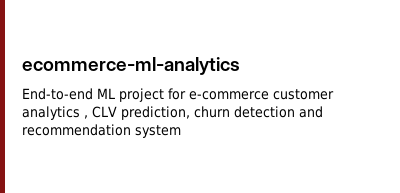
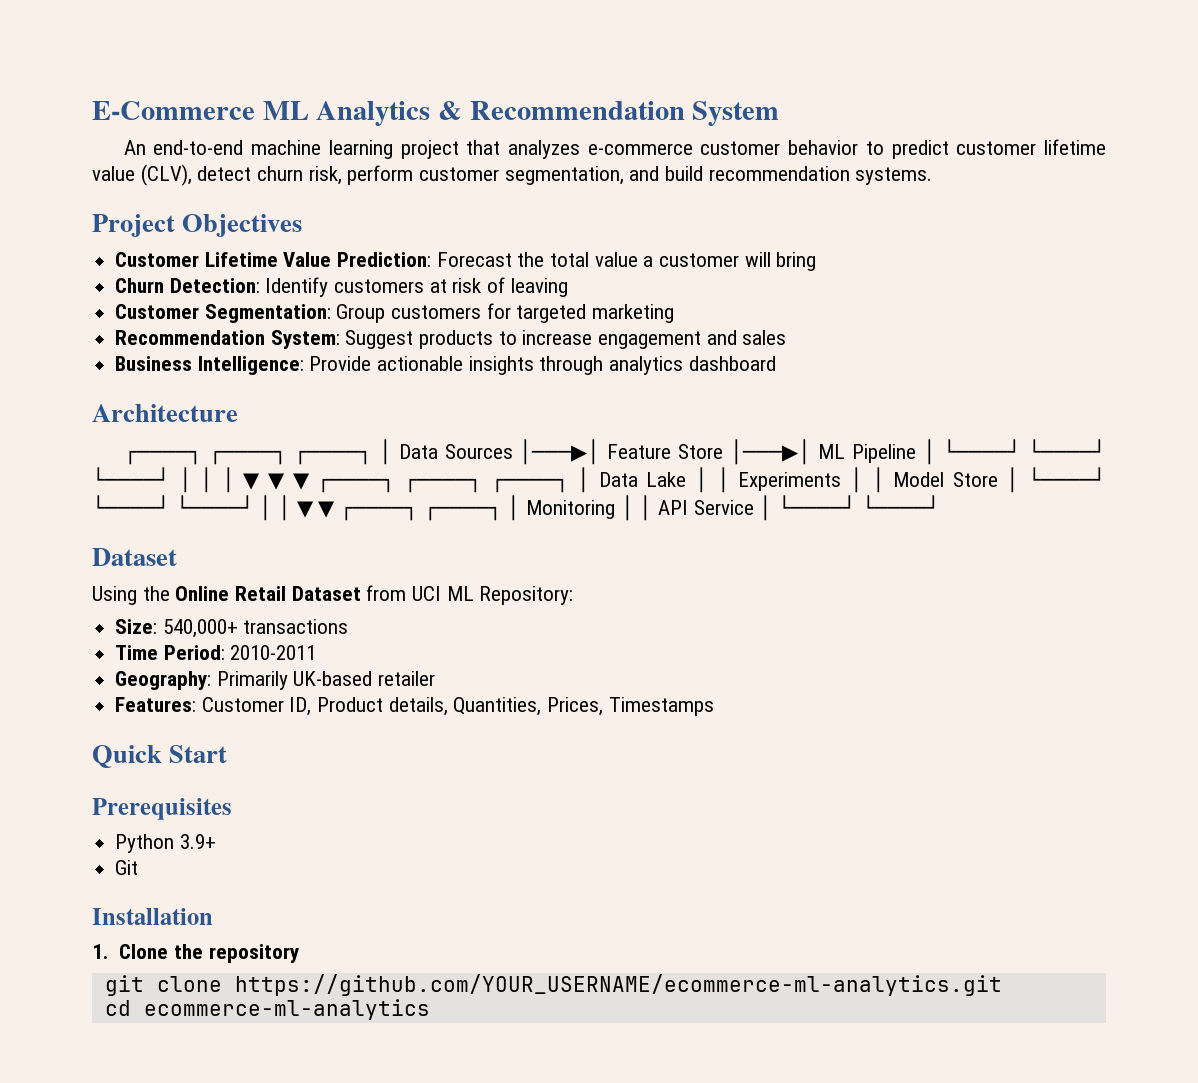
[22,57,240,75] [22,88,334,102] [22,106,323,120] [22,124,181,138] ecommerce-ml-analytics // End-to-end ML project for e-commerce customer analytics , CLV prediction, churn detection and recommendation system -> [92,101,780,126] [123,139,1107,159] [92,164,933,186] [92,214,303,237] [115,252,817,271] [115,277,568,297] [115,303,675,323] [115,330,787,349] [115,356,776,375] [92,404,238,422] [123,439,1107,465] [92,467,1106,493] [92,495,940,521] [92,548,177,566] [92,585,574,605] [115,619,349,638] [115,645,317,660] [115,671,436,690] [115,697,714,716] [92,745,228,768] [92,798,232,820] [115,834,216,853] [115,860,139,875] [92,908,213,925] [92,944,299,963] [104,974,1002,996] [104,999,430,1020] E-Commerce ML Analytics & Recommendation System // An end-to-end machine learning project that analyzes e-commerce customer behavior to predict customer lifetime value (CLV), detect churn risk, perform customer segmentation, and build recommendation systems. // Project Objectives // Customer Lifetime Value Prediction: Forecast the total value a customer will bring // Churn Detection: Identify customers at risk of leaving // Customer Segmentation: Group customers for targeted marketing // Recommendation System: Suggest products to increase engagement and sales // Business Intelligence: Provide actionable insights through analytics dashboard // Architecture // ┌────┐ ┌────┐ ┌────┐ │ Data Sources │───▶│ Feature Store │───▶│ ML Pipeline │ └────┘ └────┘ └────┘ │ │ │ ▼ ▼ ▼ ┌────┐ ┌────┐ ┌────┐ │ Data Lake │ │ Experiments │ │ Model Store │ └────┘ └────┘ └────┘ │ │ ▼ ▼ ┌────┐ ┌────┐ │ Monitoring │ │ API Service │ └────┘ └────┘ // Dataset // Using the Online Retail Dataset from UCI ML Repository: // Size: 540,000+ transactions // Time Period: 2010-2011 // Geography: Primarily UK-based retailer // Features: Customer ID, Product details, Quantities, Prices, Timestamps // Quick Start // Prerequisites // Python 3.9+ // Git // Installation // 1. Clone the repository // git clone https://github.com/YOUR_USERNAME/ecommerce-ml-analytics.git // cd ecommerce-ml-analytics

